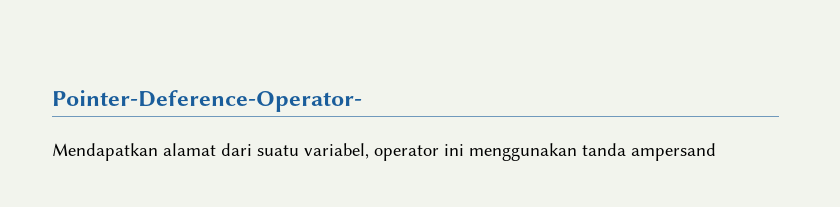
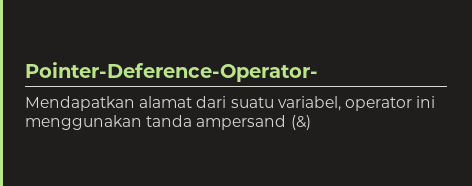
(716, 152) none -> [290,115,311,130] (&)

